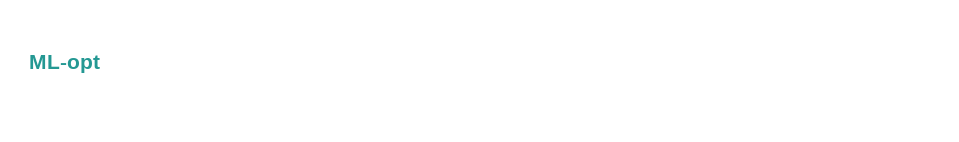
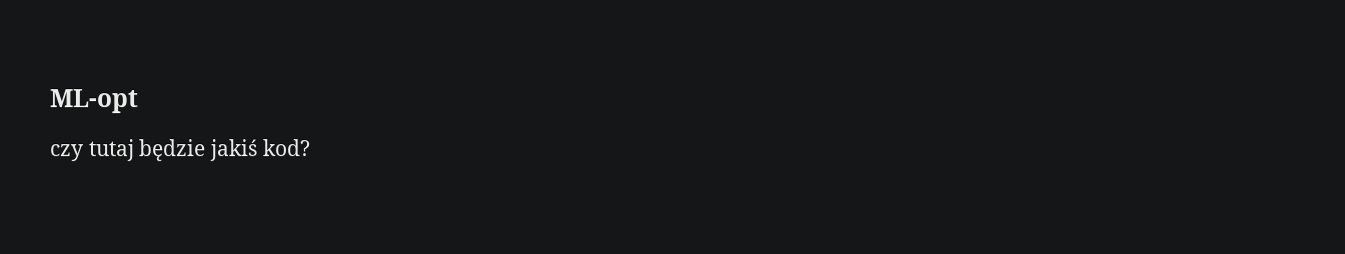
(100, 64) none -> [50,139,311,162] // czy tutaj będzie jakiś kod?

